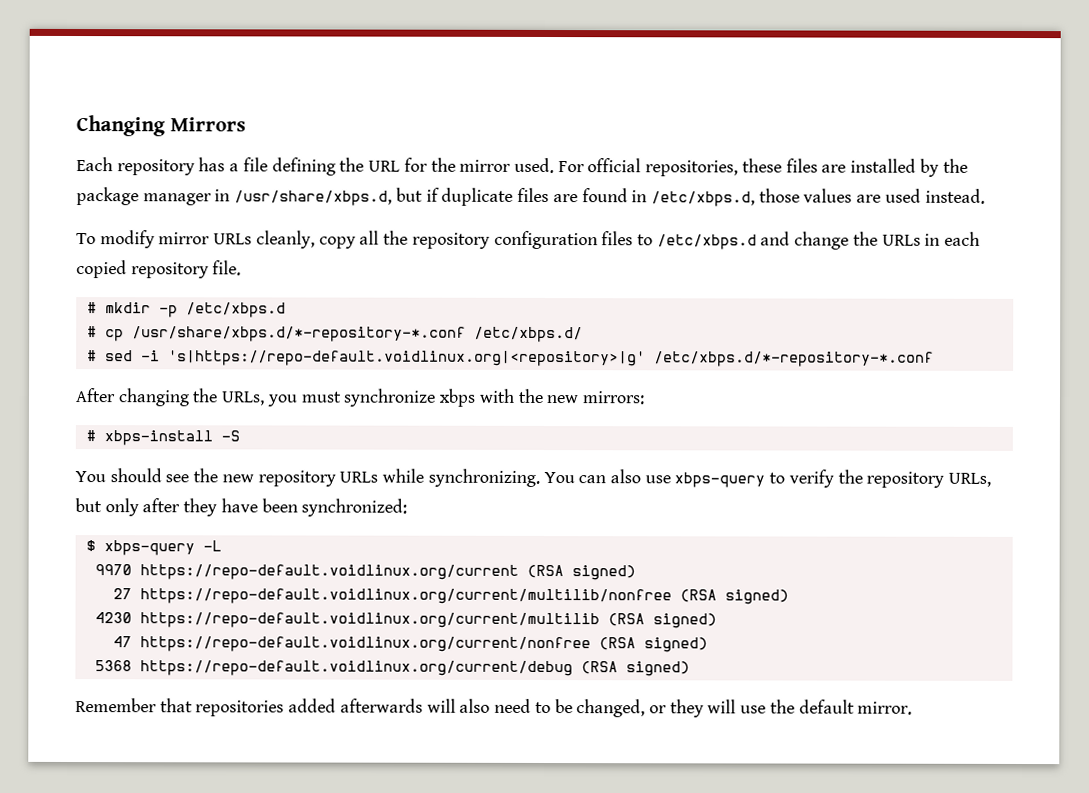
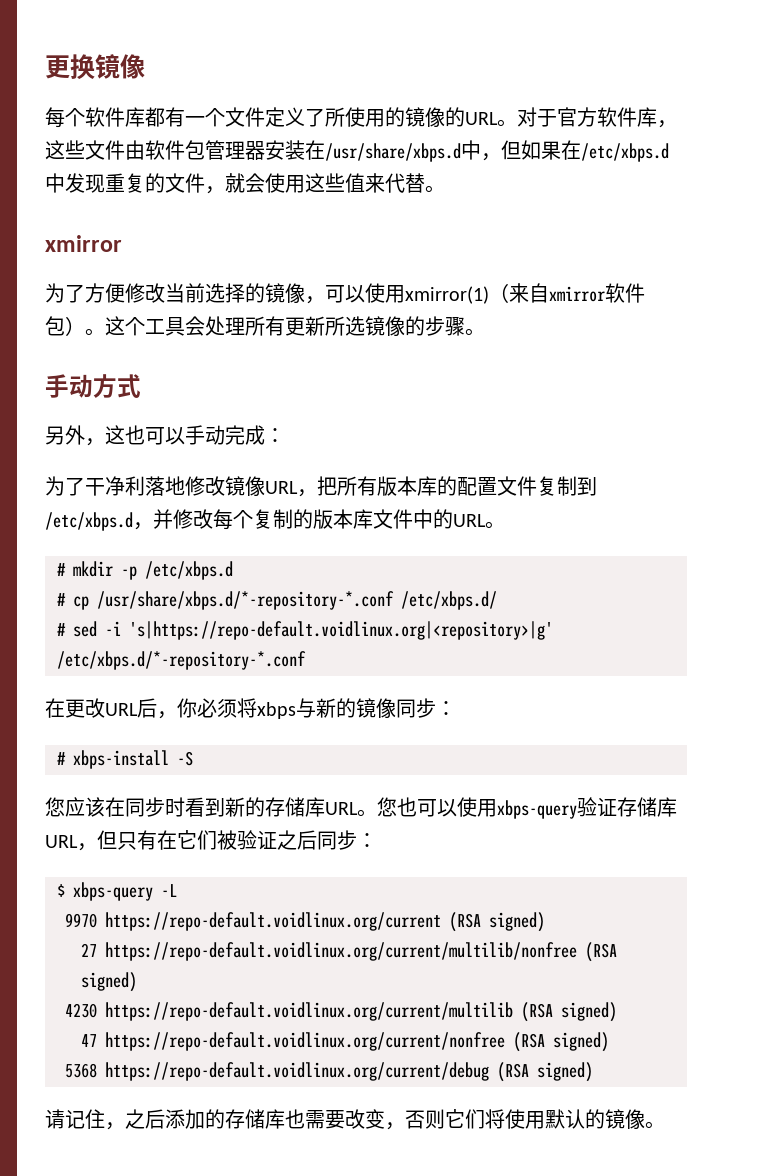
[76,115,246,137] [76,157,968,177] [76,187,985,207] [76,230,981,250] [76,260,242,279] Changing Mirrors // Each repository has a file defining the URL for the mirror used. For official repositories, these files are installed by the package manager in /usr/share/xbps.d, but if duplicate files are found in /etc/xbps.d, those values are used instead. // To modify mirror URLs cleanly, copy all the repository configuration files to /etc/xbps.d and change the URLs in each copied repository file. -> [45,54,145,80] [45,107,677,128] [45,140,669,162] [45,173,445,194] [45,235,122,252] [45,283,645,304] [45,316,485,336] [45,374,141,398] [45,425,285,446] [45,476,597,497] [45,509,505,531] 更换镜像 // 每个软件库都有一个文件定义了所使用的镜像的URL。对于官方软件库，这些文件由软件包管理器安装在/usr/share/xbps.d中，但如果在/etc/xbps.d中发现重复的文件，就会使用这些值来代替。 // xmirror // 为了方便修改当前选择的镜像，可以使用xmirror(1)（来自xmirror软件包）。这个工具会处理所有更新所选镜像的步骤。 // 手动方式 // 另外，这也可以手动完成： // 为了干净利落地修改镜像URL，把所有版本库的配置文件复制到/etc/xbps.d，并修改每个复制的版本库文件中的URL。
[75,388,645,407] [85,430,240,446] [75,468,992,488] [75,498,408,517] After changing the URLs, you must synchronize xbps with the new mirrors: // # xbps-install -S // You should see the new repository URLs while synchronizing. You can also use xbps-query to verify the repository URLs, but only after they have been synchronized: -> [45,698,456,719] [57,750,193,769] [45,797,677,819] [45,830,377,851] 在更改URL后，你必须将xbps与新的镜像同步： // # xbps-install -S // 您应该在同步时看到新的存储库URL。您也可以使用xbps-query验证存储库URL，但只有在它们被验证之后同步：
[75,698,913,718] Remember that repositories added afterwards will also need to be changed, or they will use the default mirror. -> [45,1109,665,1130] 请记住，之后添加的存储库也需要改变，否则它们将使用默认的镜像。

